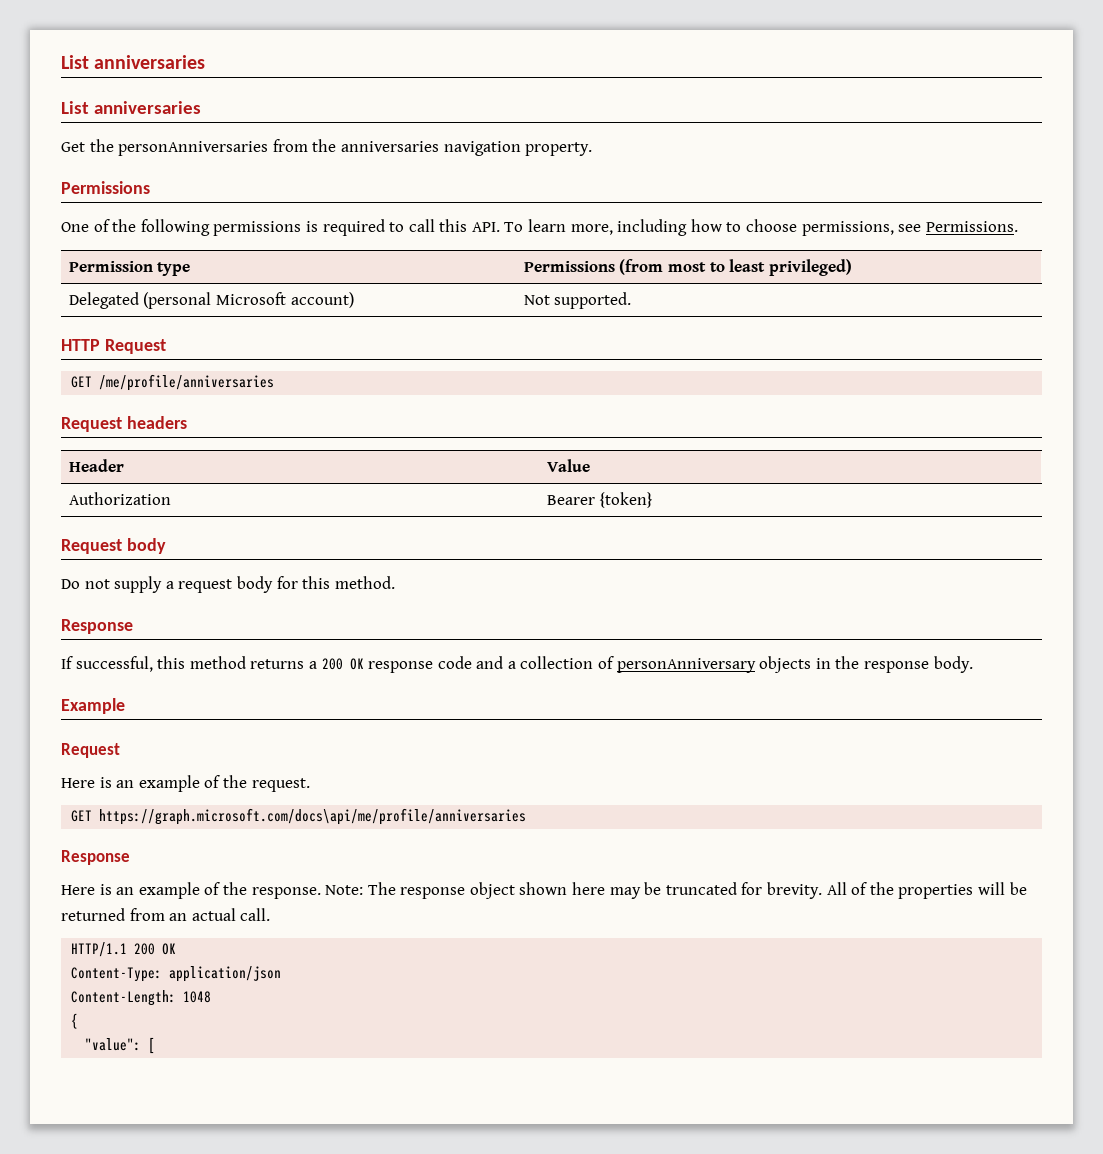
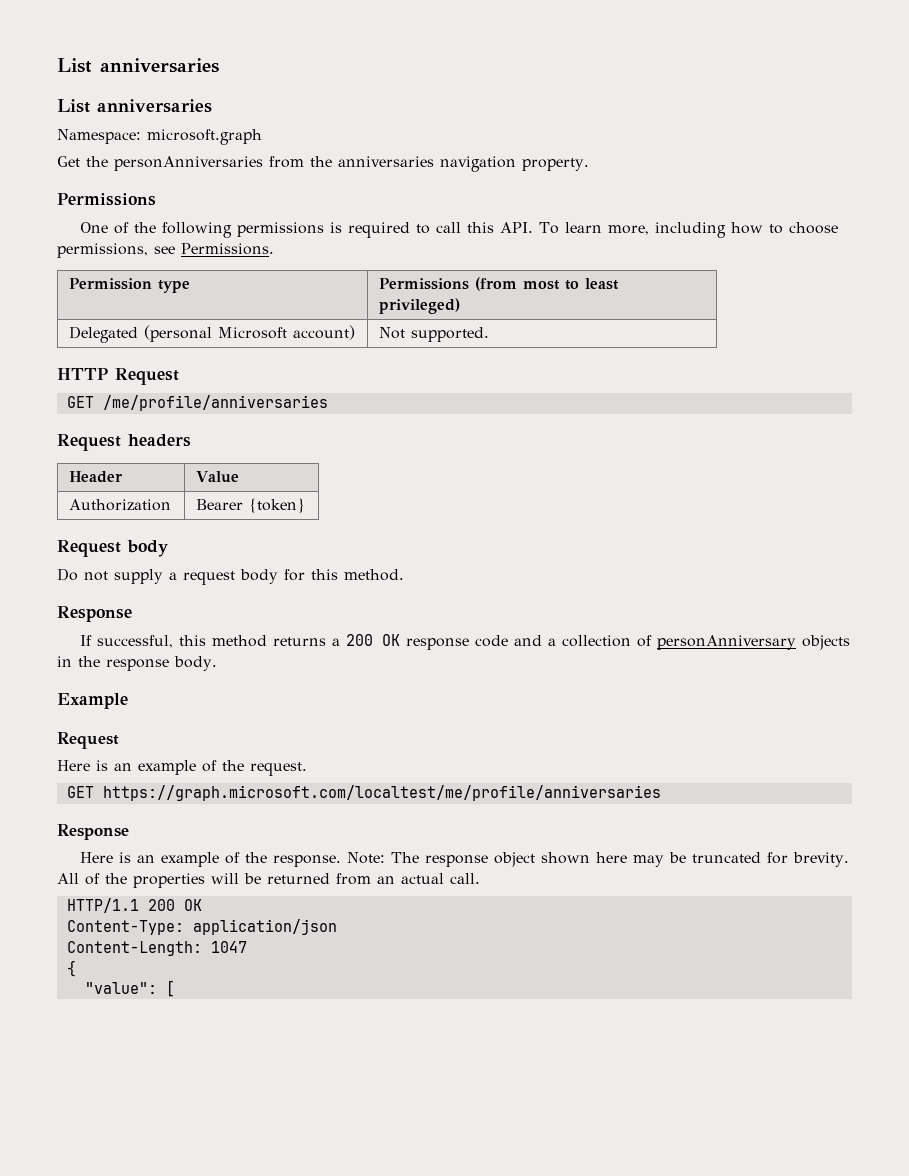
(202, 107) none -> [57,129,262,145] // Namespace: microsoft.graph
[99,808,527,825] https://graph.microsoft.com/docs\api/me/profile/anniversaries -> [102,785,661,801] https://graph.microsoft.com/localtest/me/profile/anniversaries
[183,991,212,1003] 1048 -> [210,941,247,953] 1047

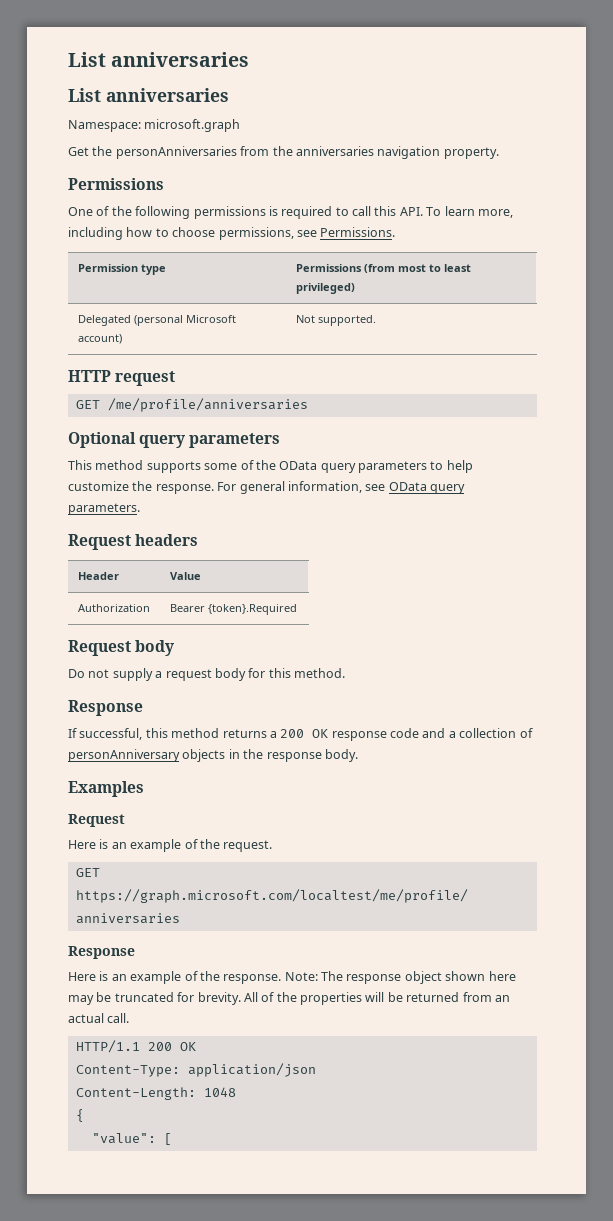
[115,368,179,385] Request -> [115,371,176,386] request
(328, 403) none -> [68,432,281,448] [68,460,473,473] [68,481,465,494] [68,503,140,515] // Optional query parameters // This method supports some of the OData query parameters to help customize the response. For general information, see OData query parameters.
[249,498,306,513] {token} -> [207,604,297,615] {token}.Required
[57,693,128,709] Example -> [68,781,144,797] Examples
[210,941,247,953] 1047 -> [203,1087,236,1097] 1048

